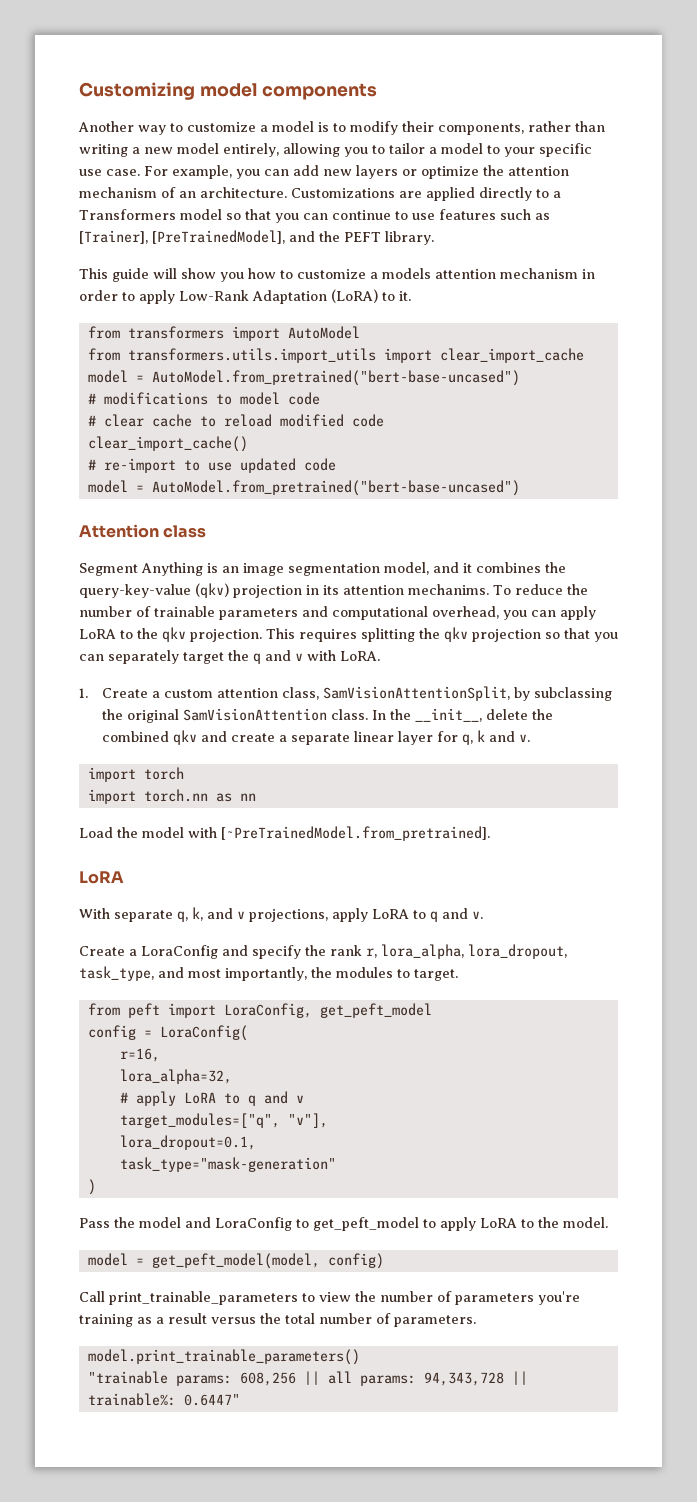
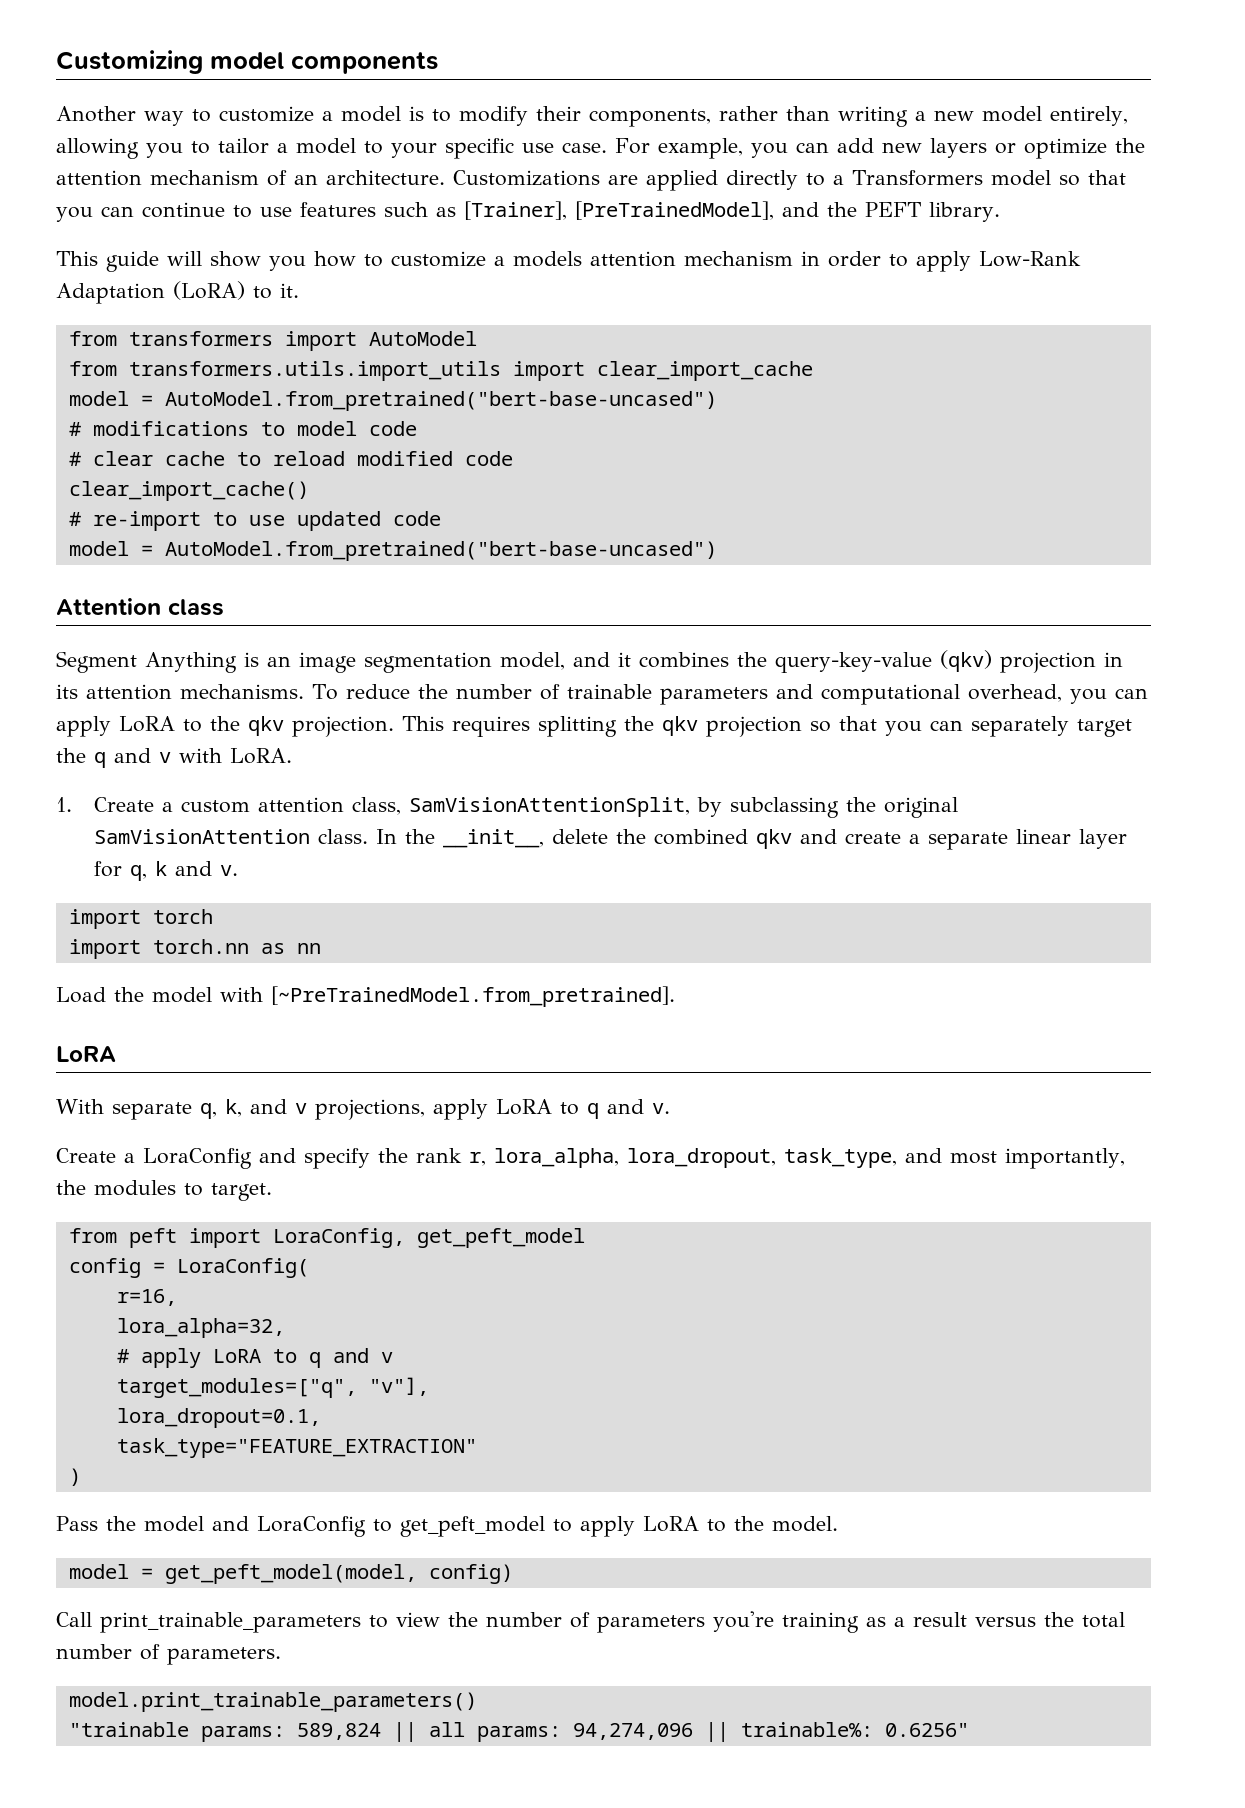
[408,584,489,595] mechanims. -> [180,684,304,699] mechanisms.
[119,1157,336,1172] task_type="mask-generation" -> [116,1438,477,1458] task_type="FEATURE_EXTRACTION"
[239,1372,296,1386] 608,256 -> [296,1723,381,1740] 589,824
[423,1372,504,1386] 94,343,728 -> [572,1723,693,1740] 94,274,096
[183,1394,240,1406] 0.6447" -> [884,1723,969,1737] 0.6256"

